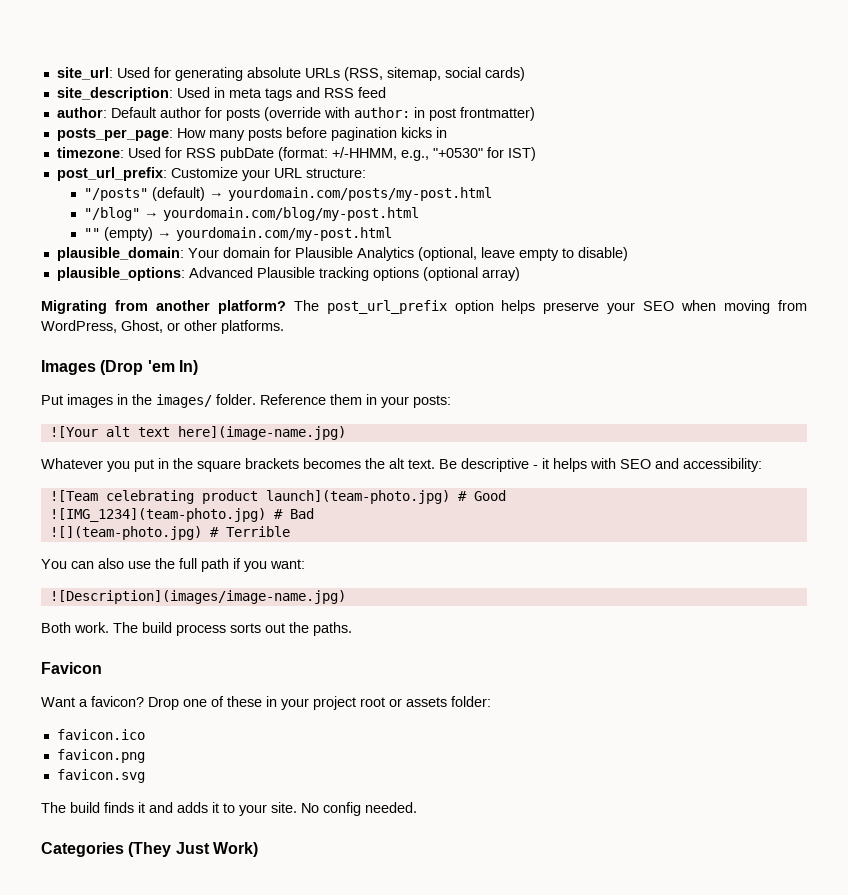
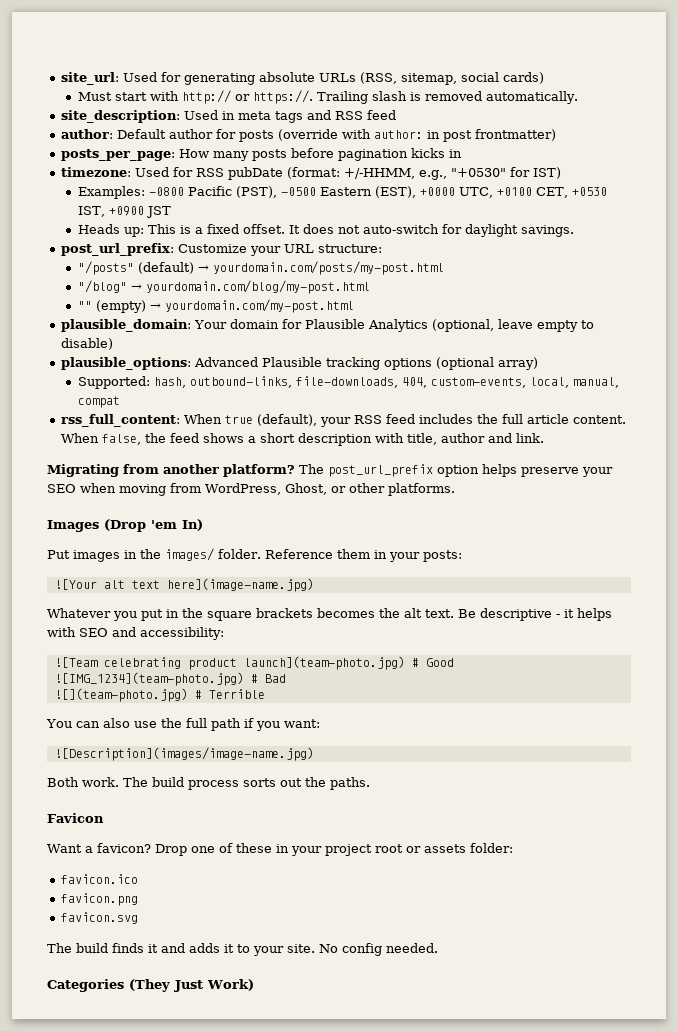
(525, 74) none -> [77,90,578,104] // Must start with http:// or https://. Trailing slash is removed automatically.
(536, 154) none -> [77,186,607,199] [77,206,171,218] [77,224,574,237] // Examples: -0800 Pacific (PST), -0500 Eastern (EST), +0000 UTC, +0100 CET, +0530 IST, +0900 JST // Heads up: This is a fixed offset. It does not auto-switch for daylight savings.
(520, 274) none -> [77,376,619,389] [77,396,120,408] [60,414,626,427] [60,433,544,446] // Supported: hash, outbound-links, file-downloads, 404, custom-events, local, manual, compat // rss_full_content: When true (default), your RSS feed includes the full article content. When false, the feed shows a short description with title, author and link.

